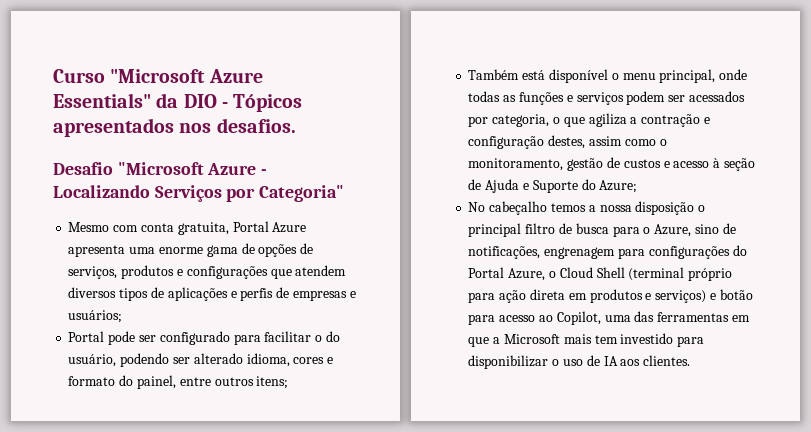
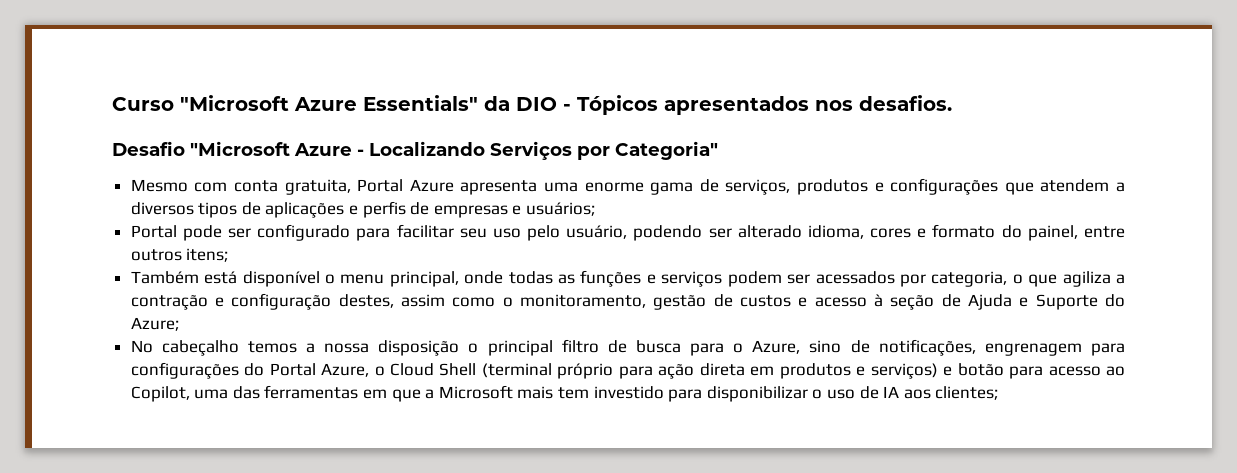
[258,243,314,257] opções de -> (719, 185) none
(347, 270) none -> [1116,182,1125,192] a
[315,331,340,342] o do -> [459,225,561,241] seu uso pelo
[643,355,691,366] clientes. -> [935,386,999,400] clientes;

